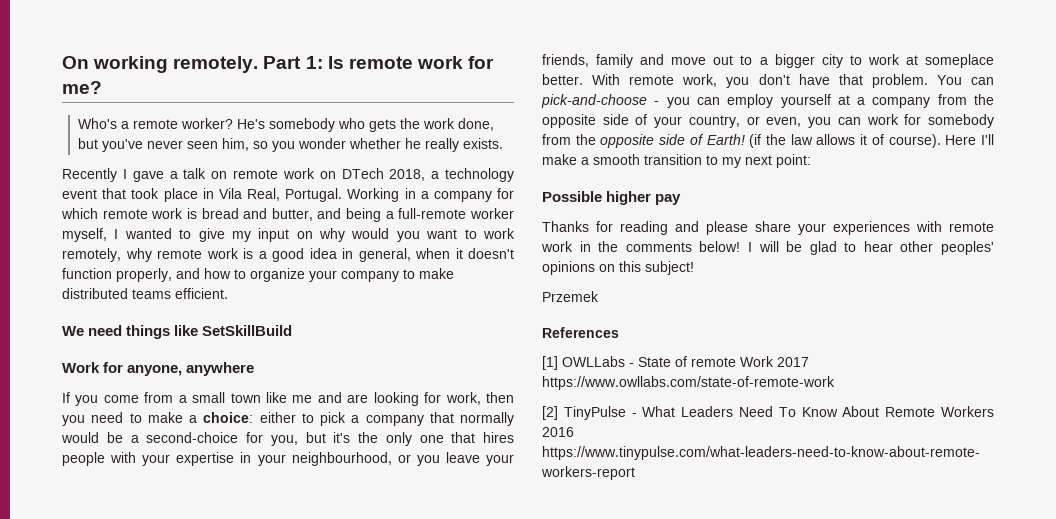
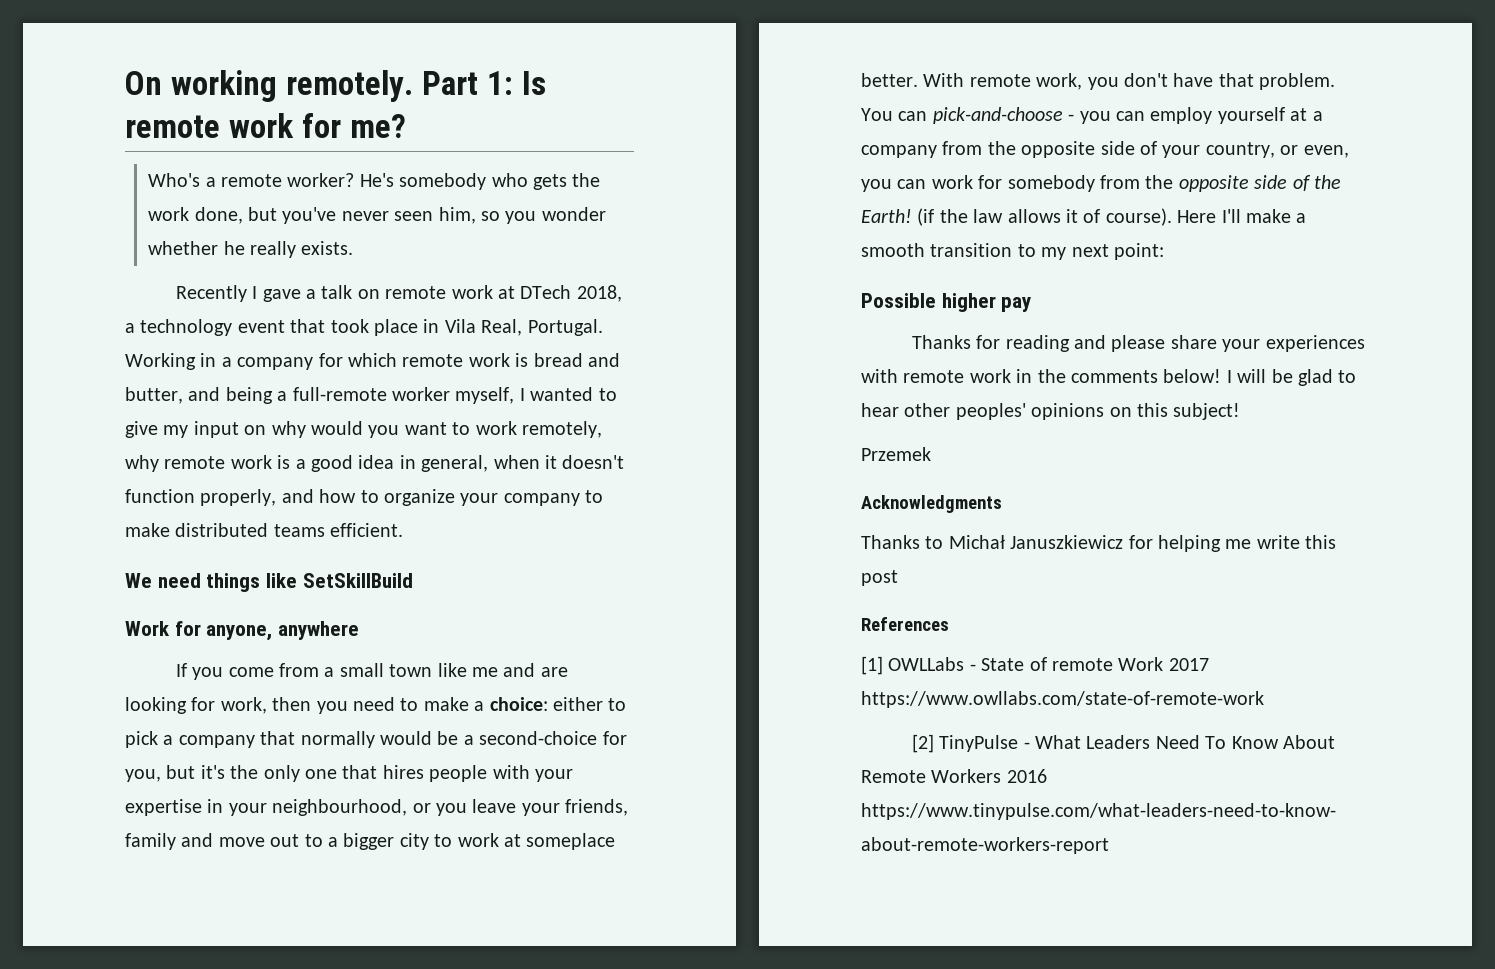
[319,171,336,179] on -> [498,286,516,299] at
(704, 139) none -> [1314,175,1341,189] the
(599, 296) none -> [861,495,1002,513] [861,535,1337,552] [861,570,898,586] // Acknowledgments // Thanks to Michał Januszkiewicz for helping me write this post

